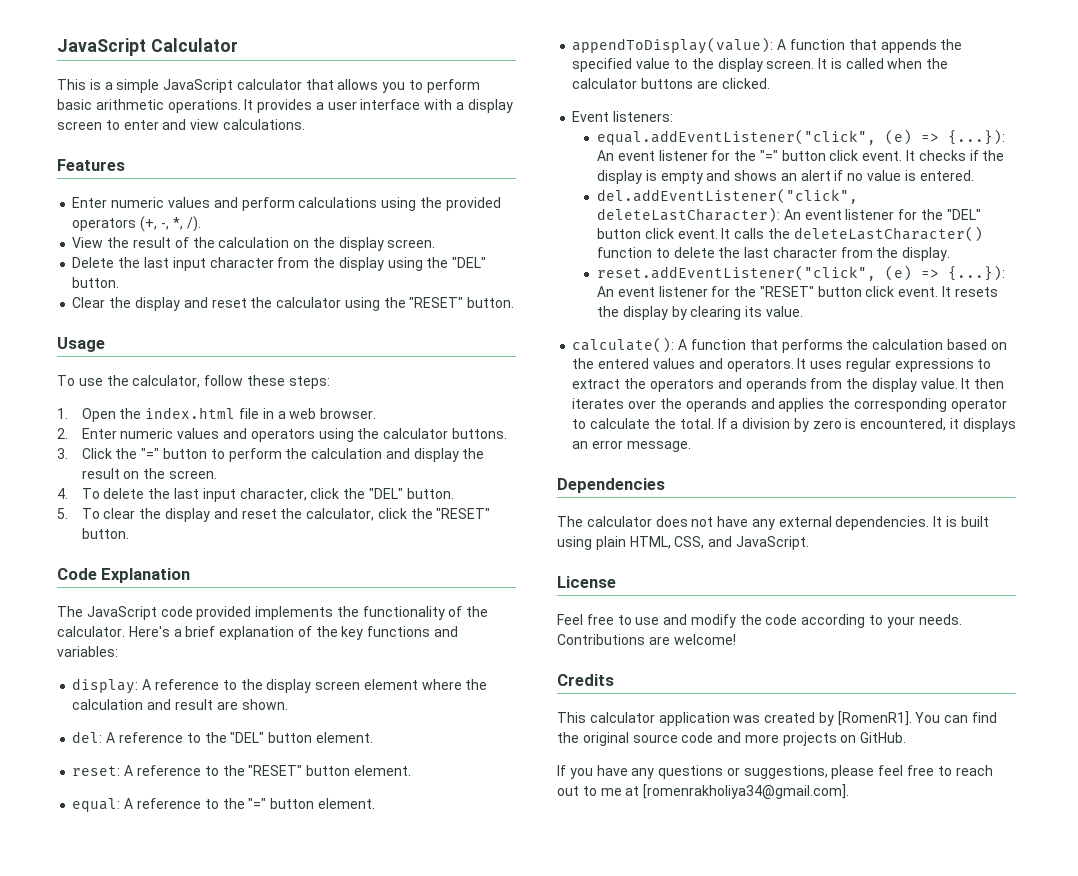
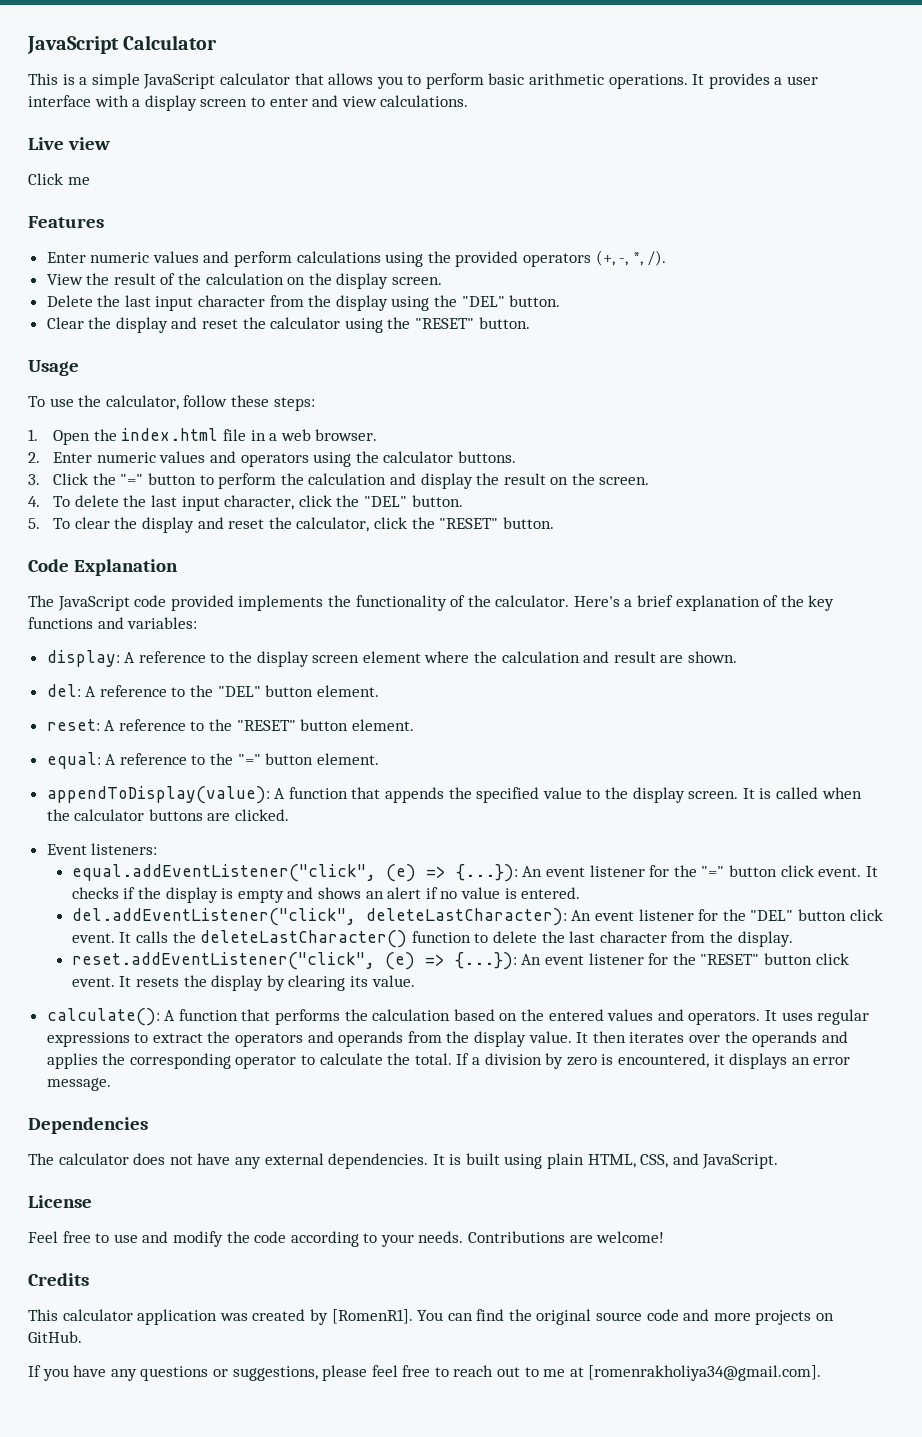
(305, 124) none -> [28,137,110,150] [28,173,90,185] // Live view // Click me

